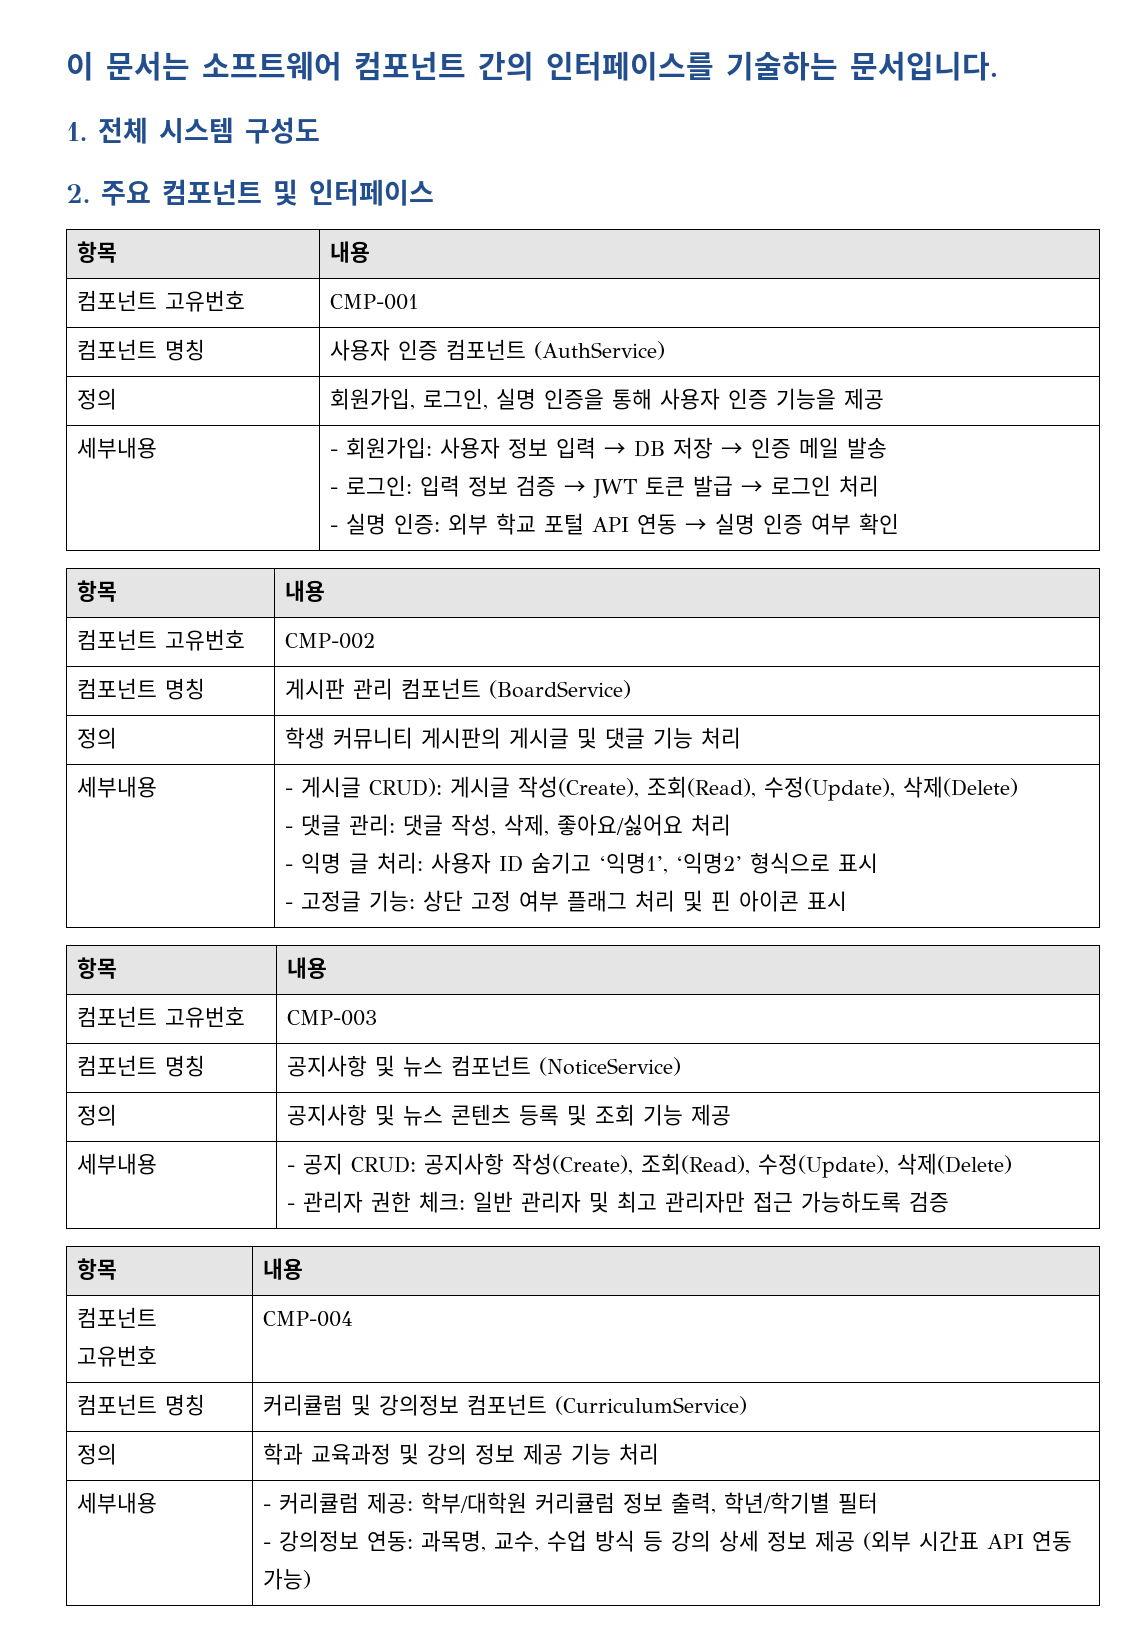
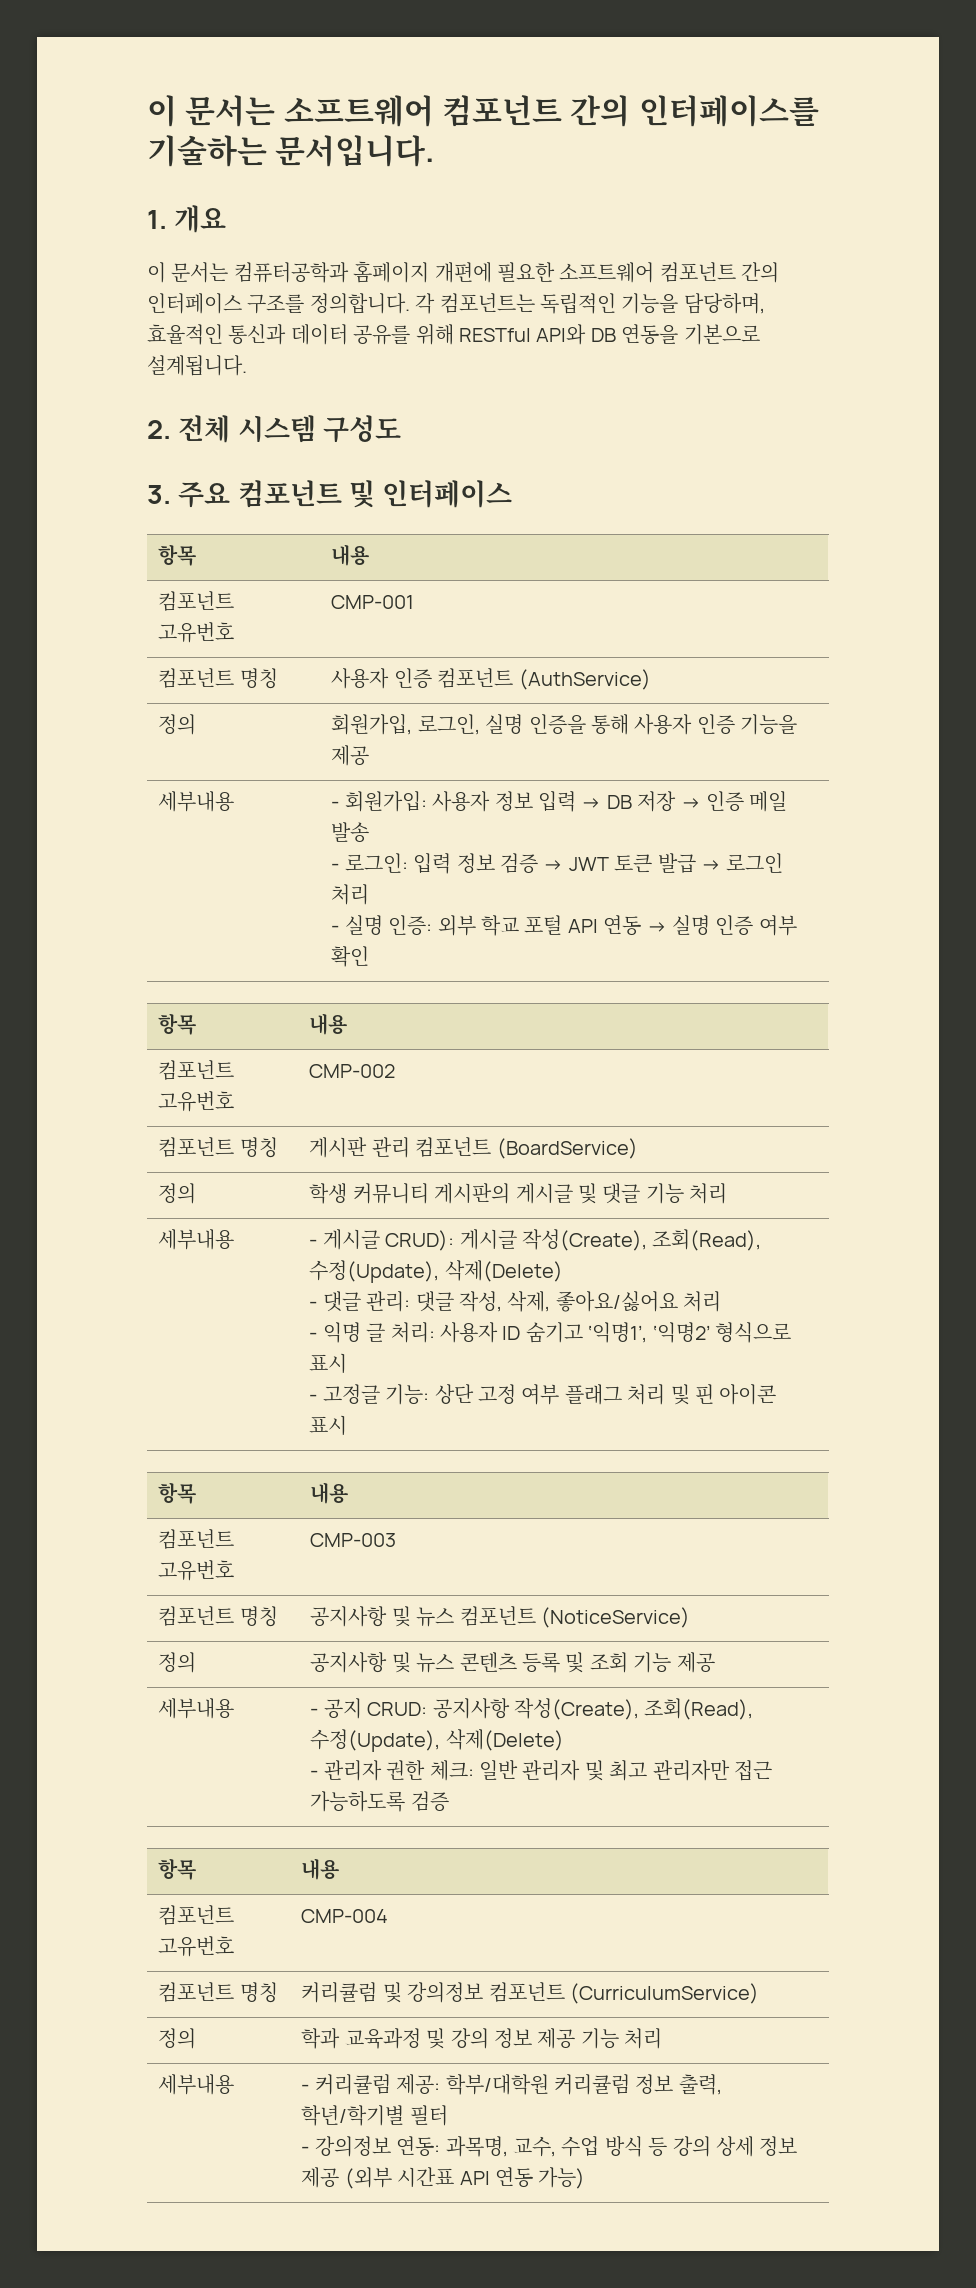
(87, 131) none -> [174,205,227,233] [147,261,780,283] [147,293,765,314] [147,324,760,345] [147,355,247,376] [147,420,171,439] 개요 // 이 문서는 컴퓨터공학과 홈페이지 개편에 필요한 소프트웨어 컴포넌트 간의 인터페이스 구조를 정의합니다. 각 컴포넌트는 독립적인 기능을 담당하며, 효율적인 통신과 데이터 공유를 위해 RESTful API와 DB 연동을 기본으로 설계됩니다. // 2.
[66,184,90,203] 2. -> [147,485,171,504] 3.

